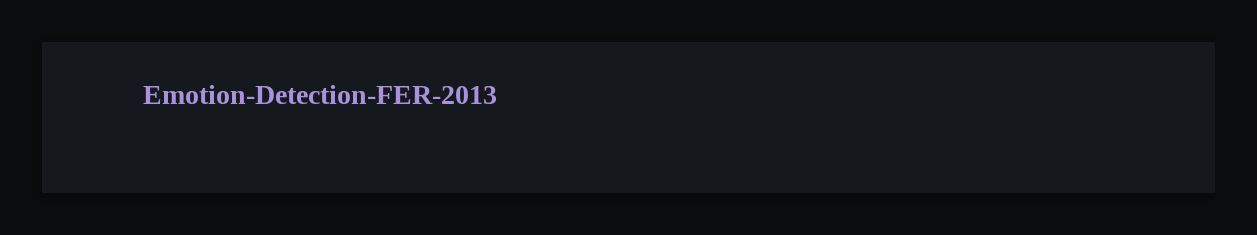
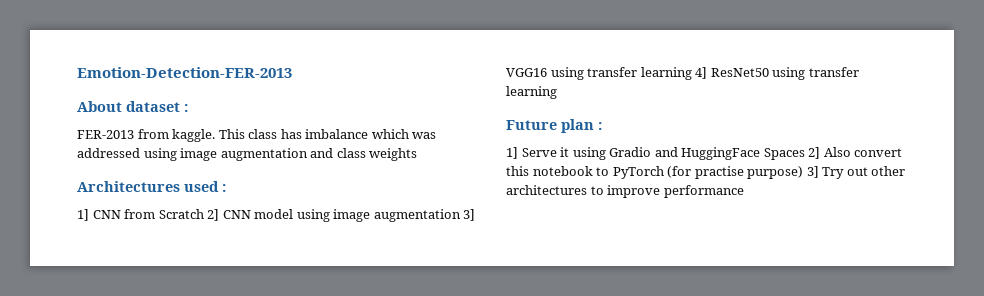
(497, 94) none -> [77,101,188,112] [77,129,437,142] [77,148,418,161] [77,181,226,192] [77,209,476,222] [506,67,859,80] [506,86,557,99] [506,119,602,133] [506,147,903,160] [506,166,906,179] [506,185,744,198] // About dataset : // FER-2013 from kaggle. This class has imbalance which was addressed using image augmentation and class weights // Architectures used : // 1] CNN from Scratch 2] CNN model using image augmentation 3] VGG16 using transfer learning 4] ResNet50 using transfer learning // Future plan : // 1] Serve it using Gradio and HuggingFace Spaces 2] Also convert this notebook to PyTorch (for practise purpose) 3] Try out other architectures to improve performance

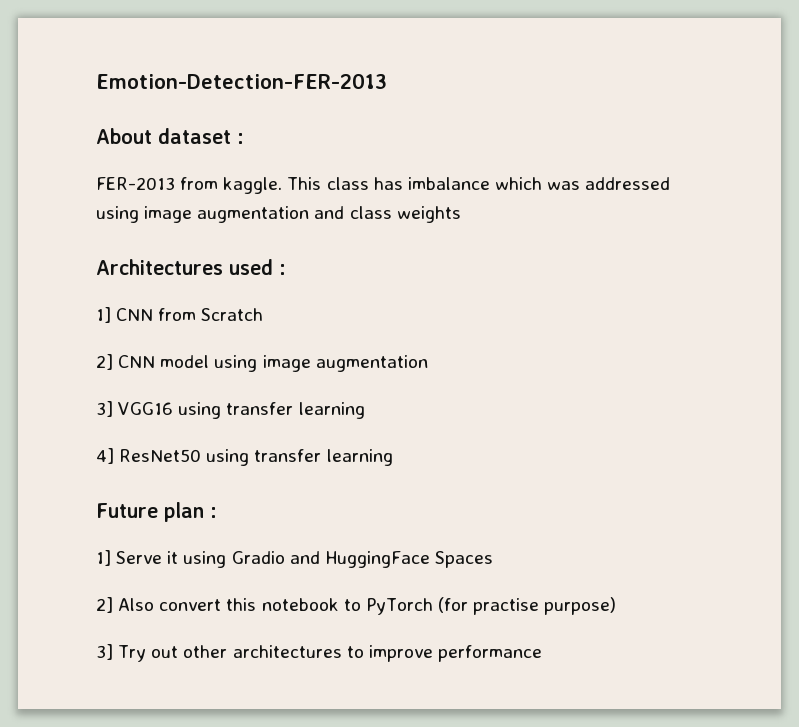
(204, 214) none -> (264, 314) //
(461, 215) none -> (428, 363) //
(692, 73) none -> (365, 410) //
(805, 154) none -> (493, 559) //
(804, 172) none -> (617, 606) //

